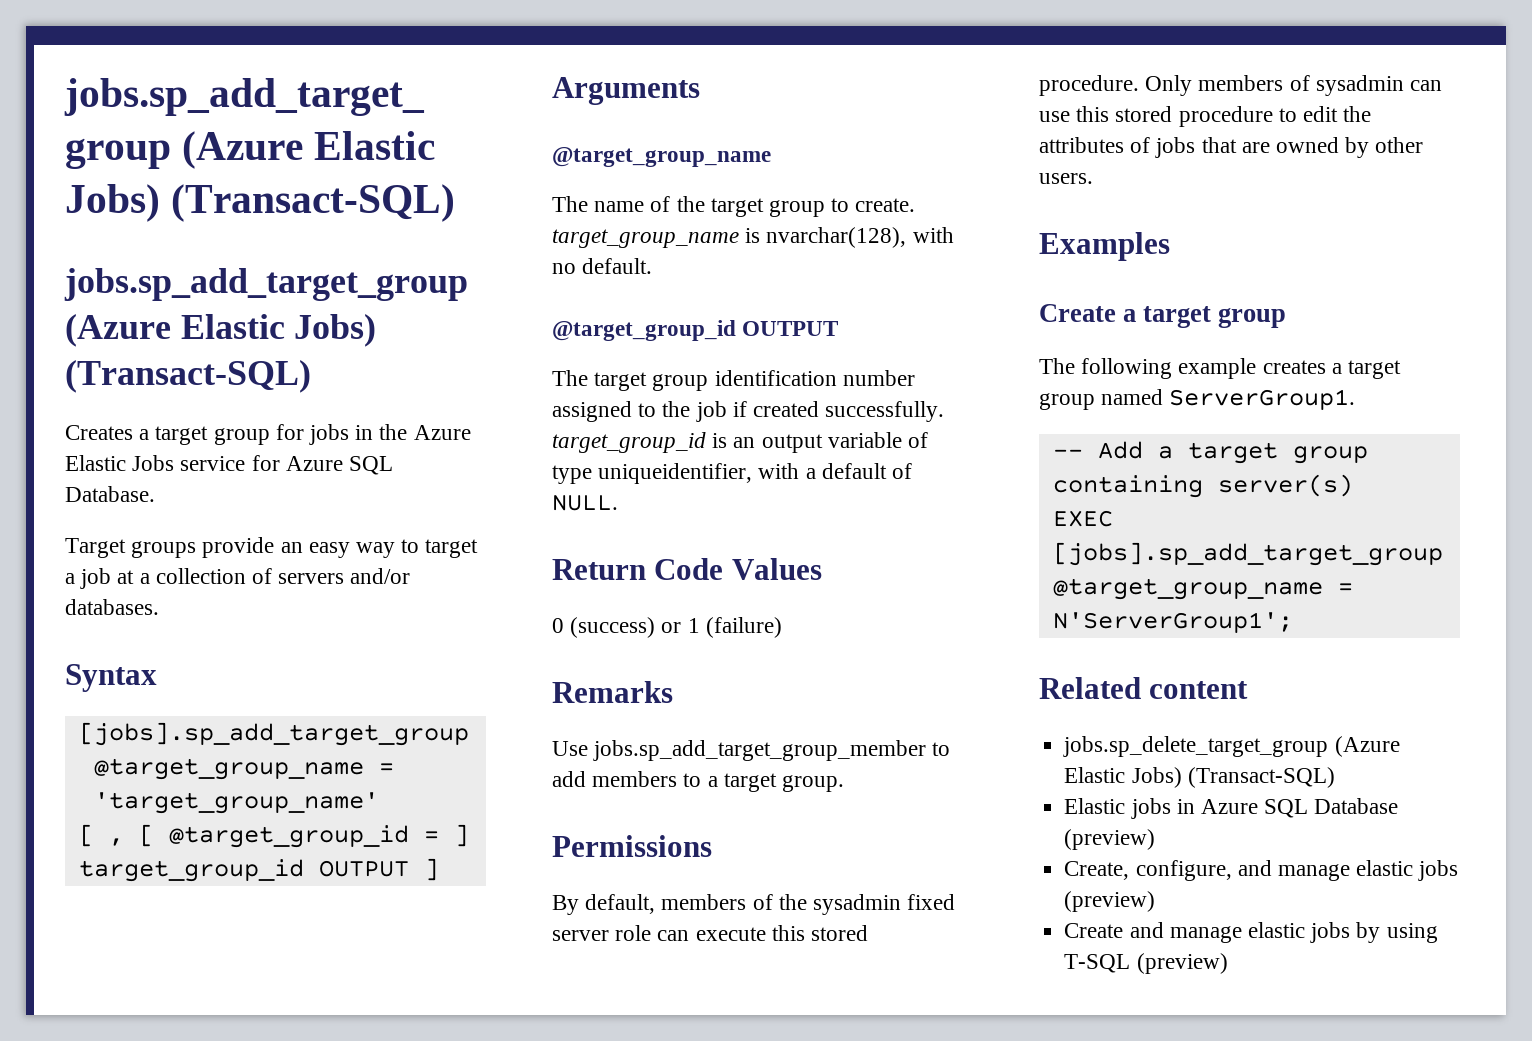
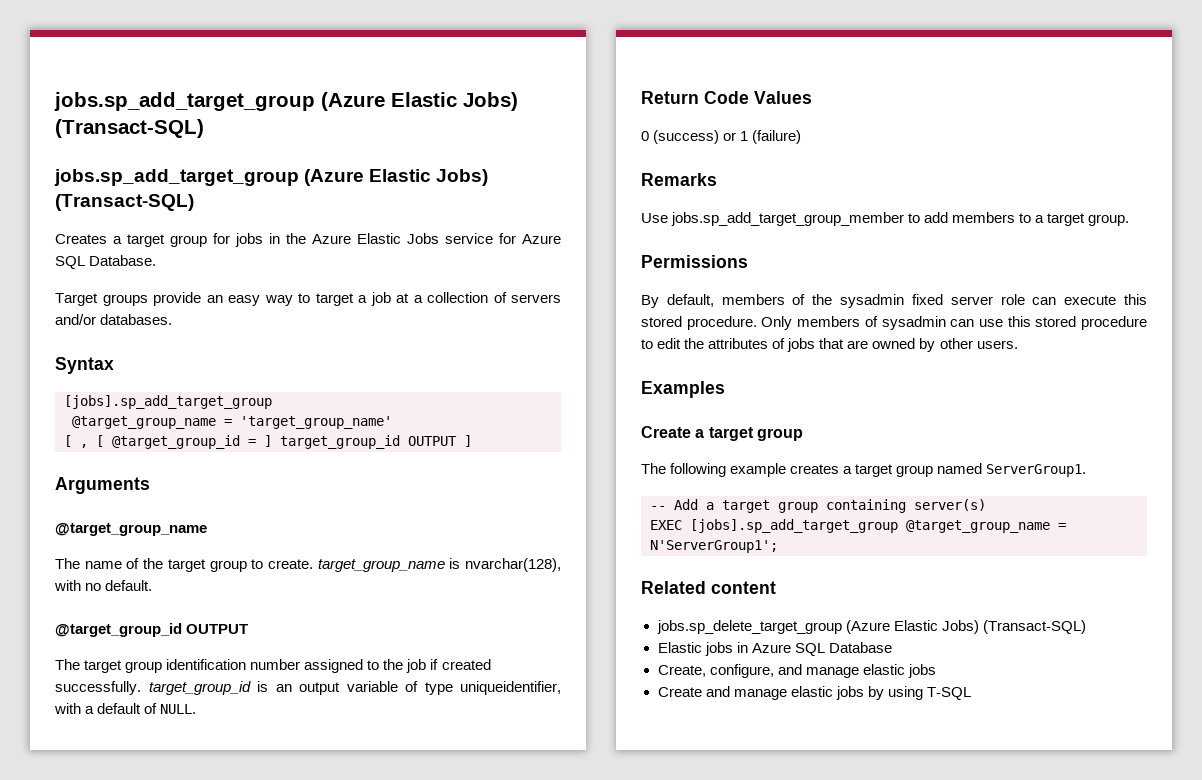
[1064,829,1156,850] (preview) -> (892, 647) none
[1064,891,1156,912] (preview) -> (936, 671) none
[1136,953,1228,974] (preview) -> (971, 693) none

